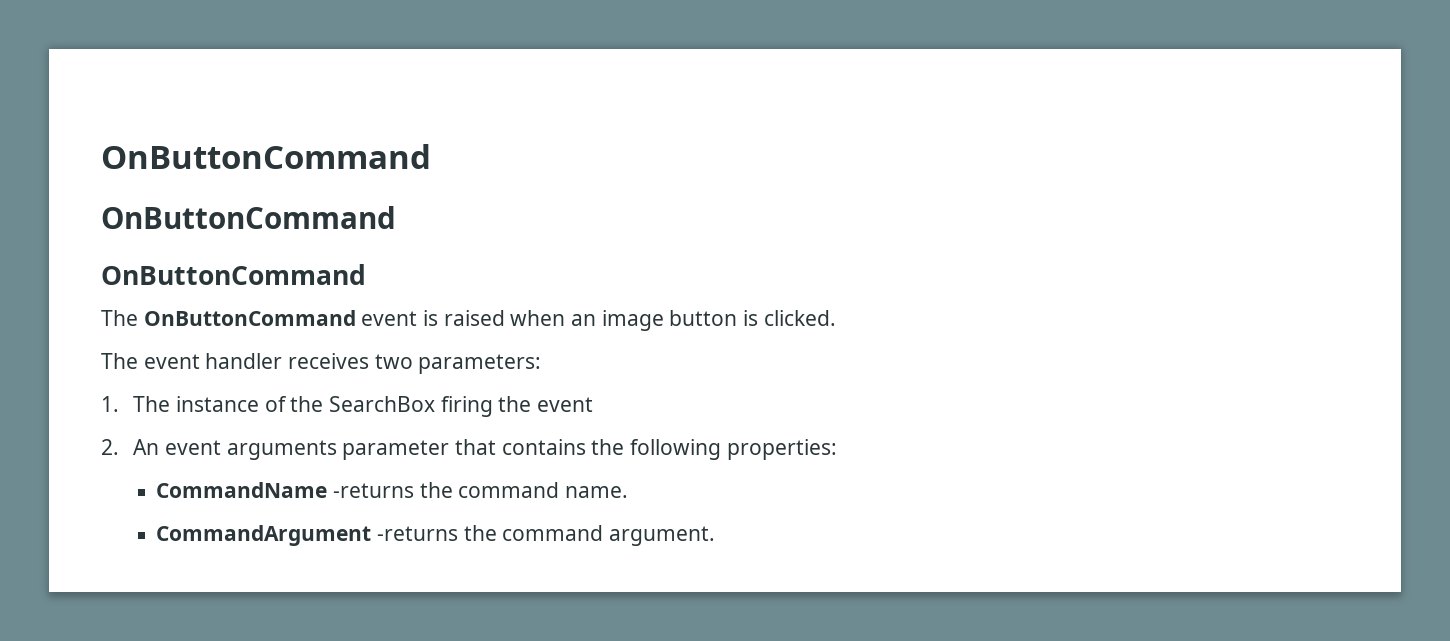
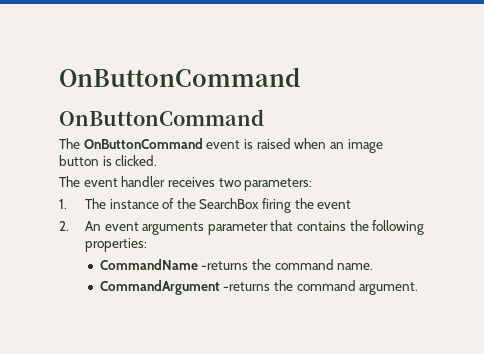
[101,144,431,169] [101,206,396,229] [101,264,366,285] OnButtonCommand // OnButtonCommand // OnButtonCommand -> [59,67,300,87] [59,109,264,126] OnButtonCommand // OnButtonCommand

